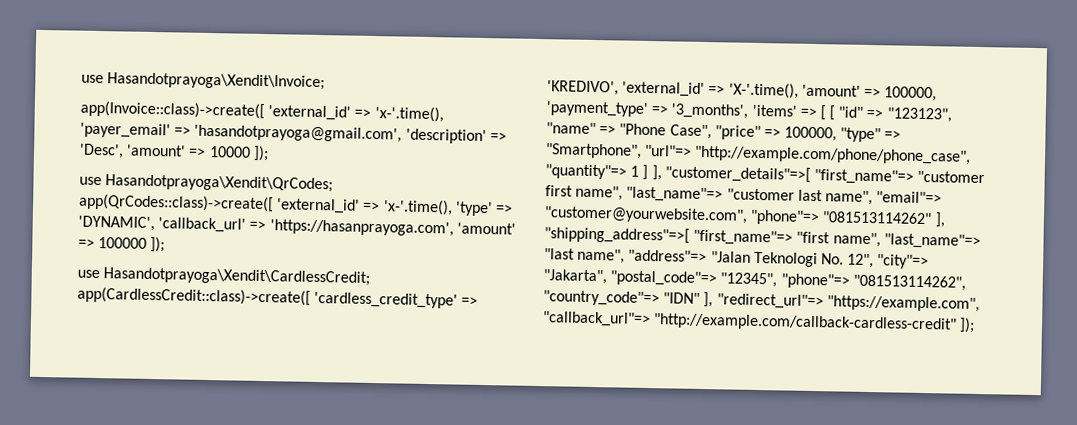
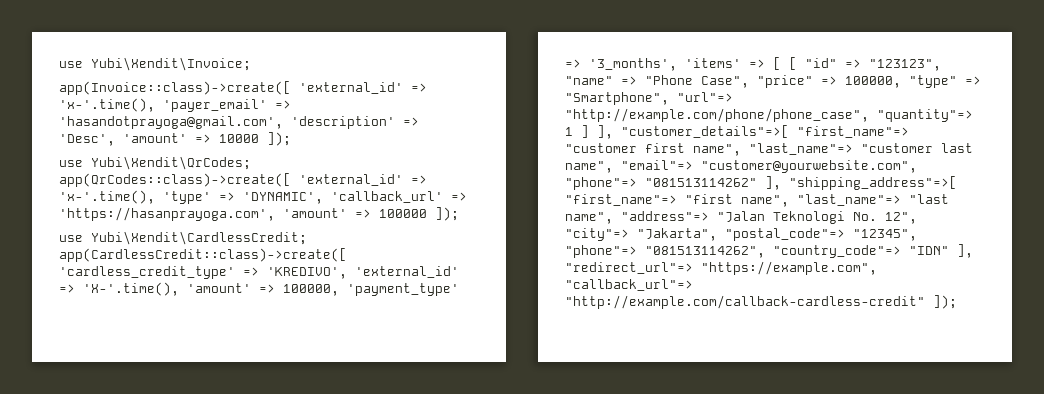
[81,72,326,91] use Hasandotprayoga\Xendit\Invoice; -> [59,57,251,71] use Yubi\Xendit\Invoice;
[105,174,334,193] Hasandotprayoga\Xendit\QrCodes; -> [91,156,251,170] Yubi\Xendit\QrCodes;
[103,267,371,286] Hasandotprayoga\Xendit\CardlessCredit; -> [91,231,307,245] Yubi\Xendit\CardlessCredit;

